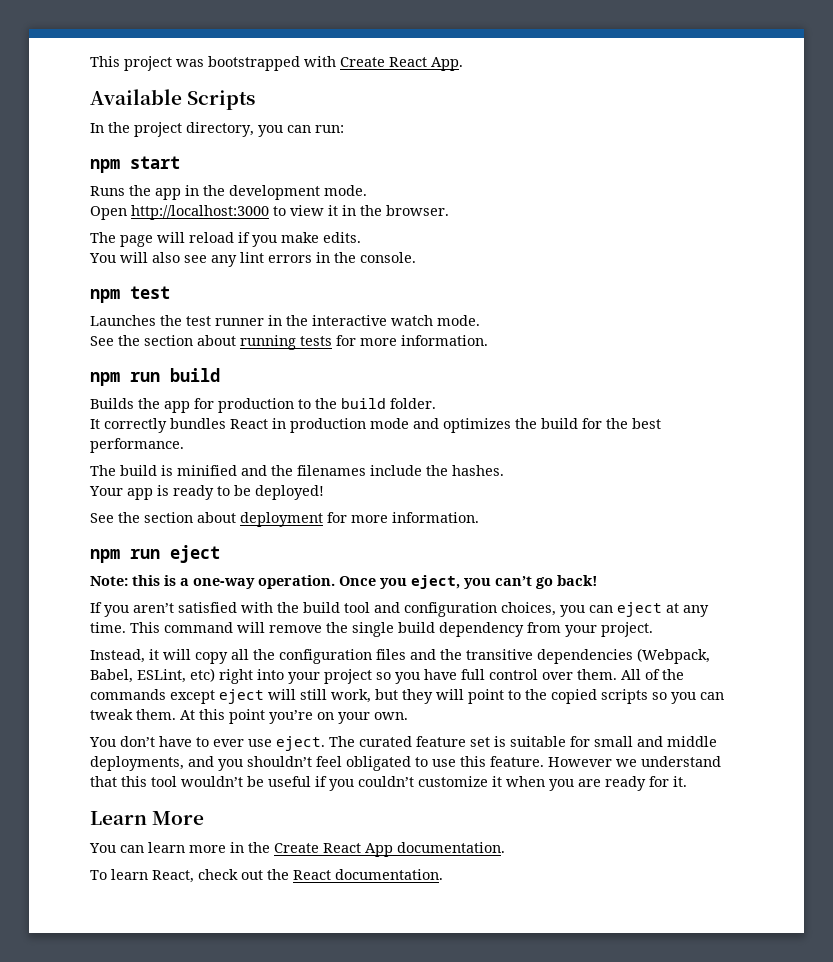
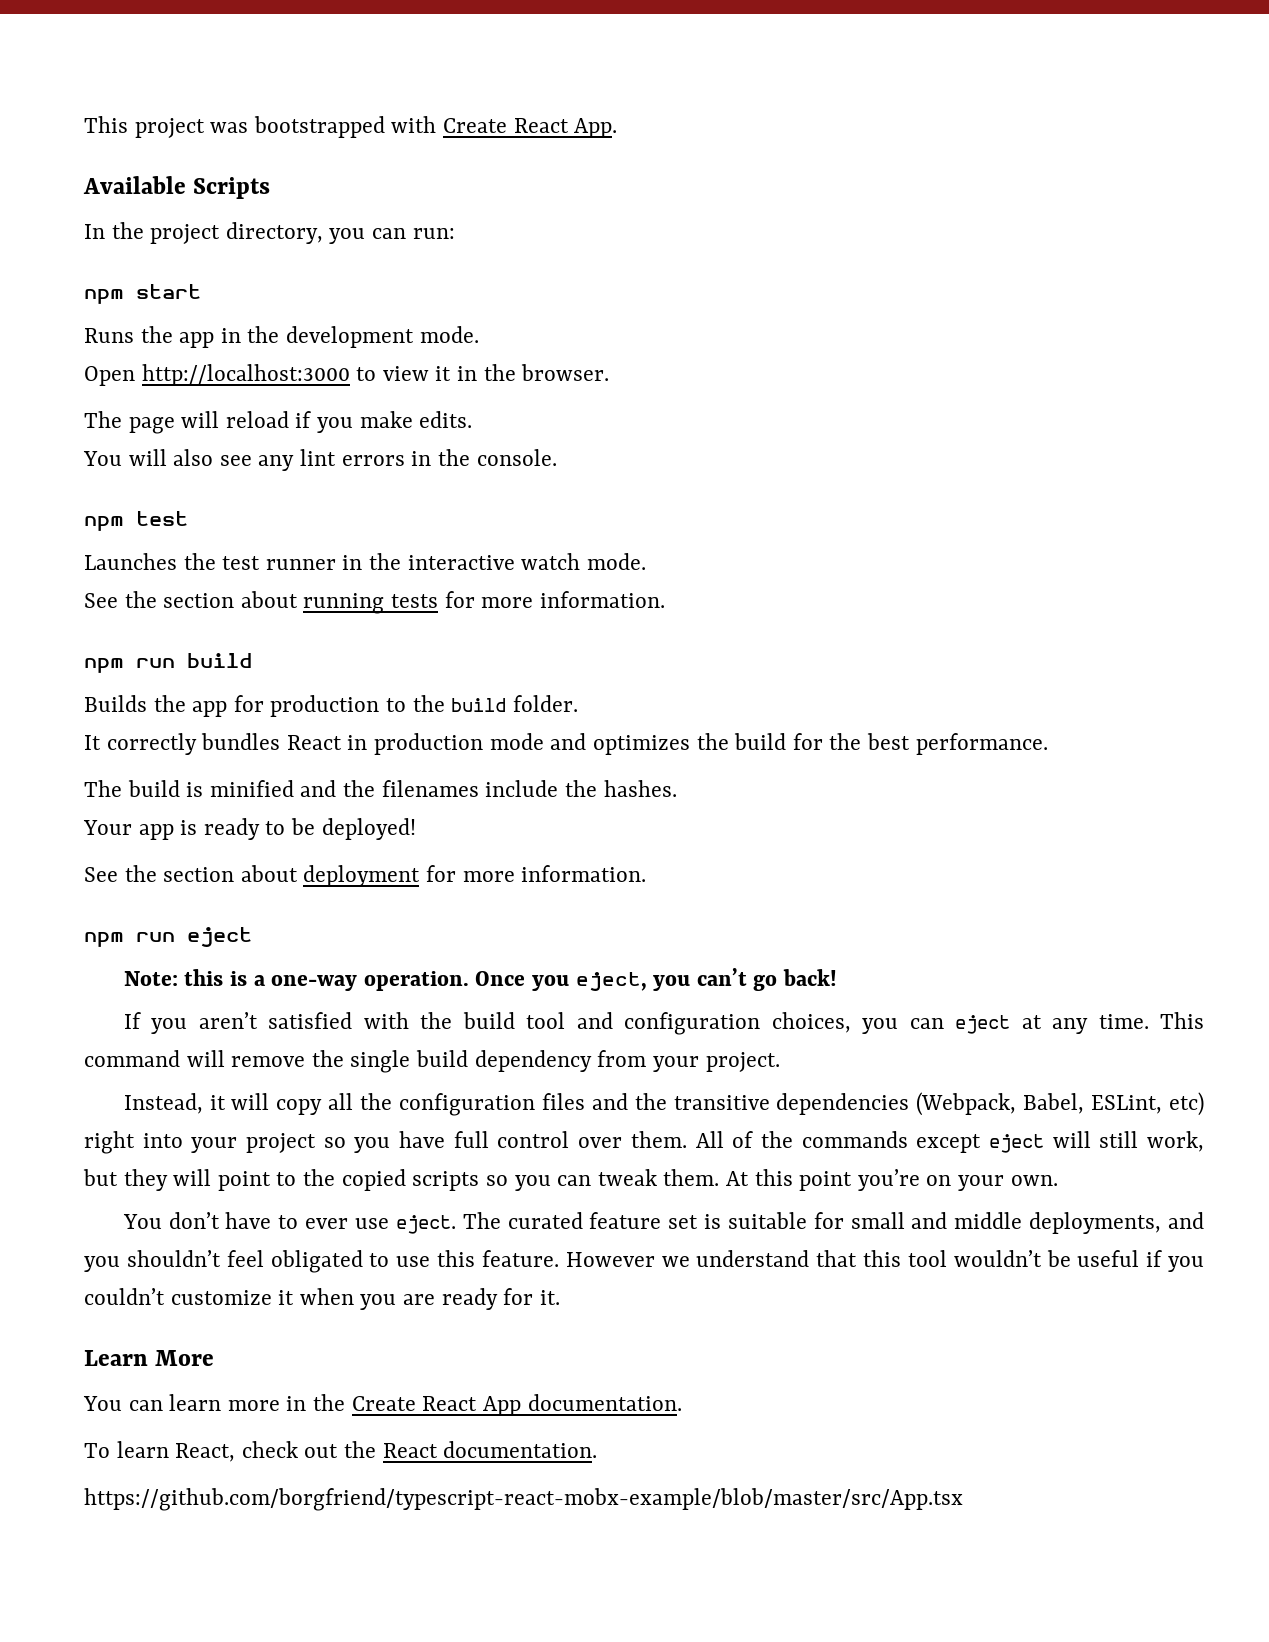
(443, 874) none -> [84,1488,963,1511] // https://github.com/borgfriend/typescript-react-mobx-example/blob/master/src/App.tsx

